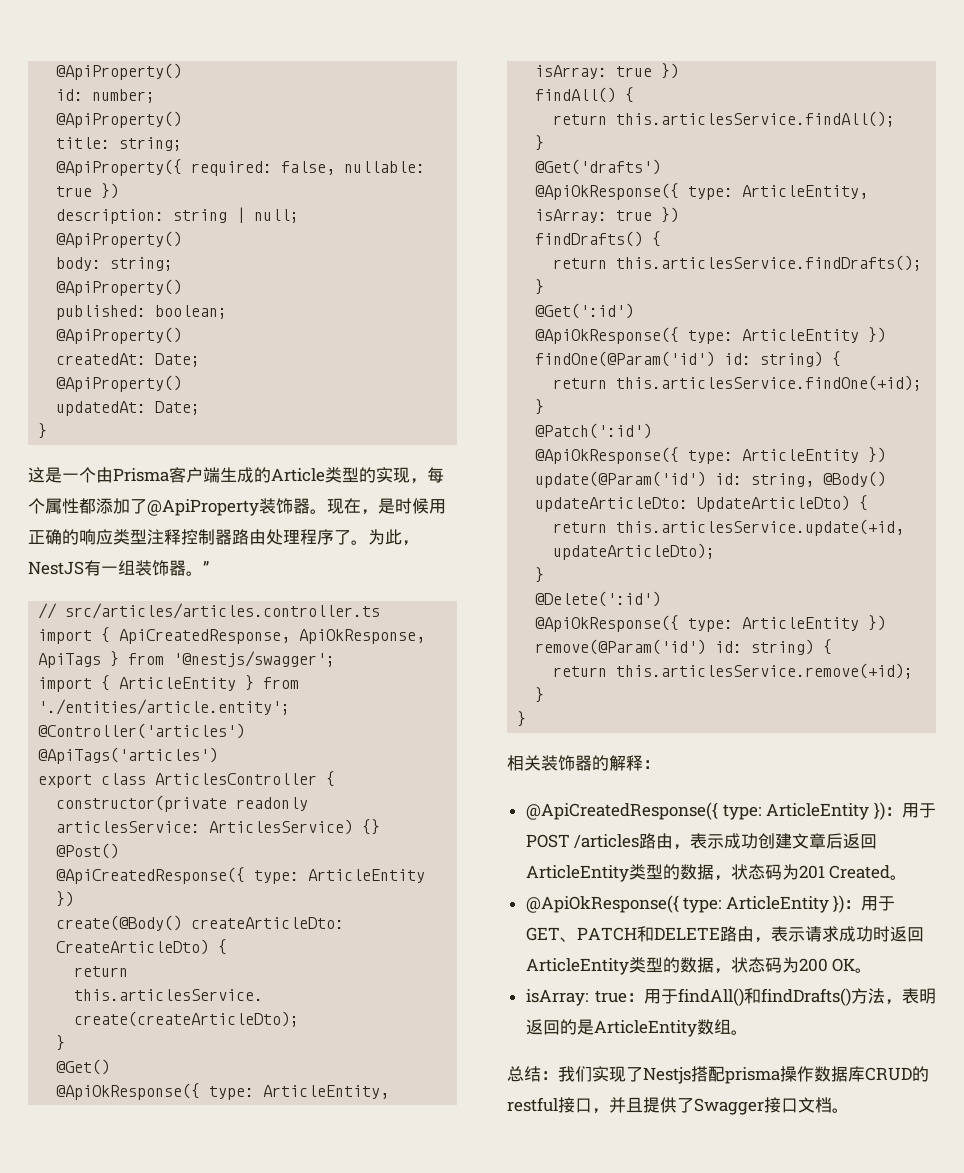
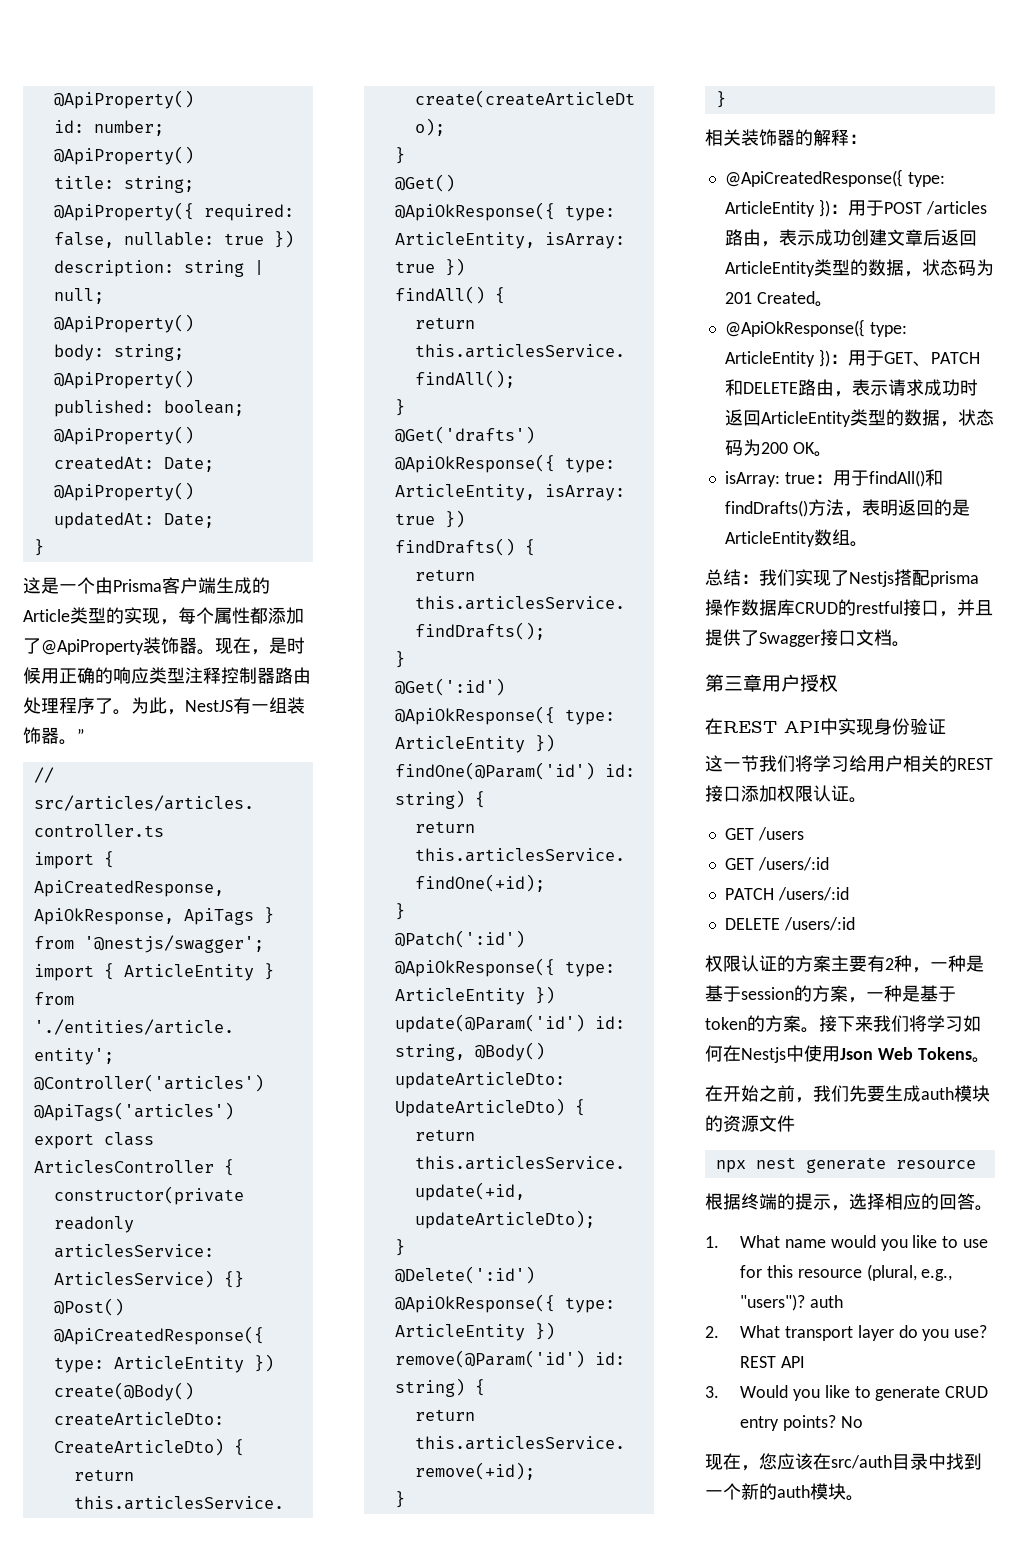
(849, 1110) none -> [705,674,838,692] [705,718,946,735] [705,755,993,772] [705,785,867,803] [724,827,804,841] [724,857,829,871] [724,887,849,901] [724,917,855,931] [705,955,984,973] [705,985,956,1003] [705,1015,981,1033] [705,1045,990,1063] [705,1085,990,1103] [705,1115,795,1132] [715,1157,976,1173] [705,1193,993,1211] [705,1235,989,1251] [739,1264,953,1281] [739,1294,843,1311] [705,1325,988,1341] [739,1356,805,1368] [705,1385,989,1401] [739,1415,863,1431] [705,1453,982,1471] [705,1483,864,1501] // 第三章用户授权 // 在REST API中实现身份验证 // 这一节我们将学习给用户相关的REST接口添加权限认证。 // GET /users // GET /users/:id // PATCH /users/:id // DELETE /users/:id // 权限认证的方案主要有2种，一种是基于session的方案，一种是基于token的方案。接下来我们将学习如何在Nestjs中使用Json Web Tokens。 // 在开始之前，我们先要生成auth模块的资源文件 // npx nest generate resource // 根据终端的提示，选择相应的回答。 // 1. What name would you like to use for this resource (plural, e.g., "users")? auth // 2. What transport layer do you use? REST API // 3. Would you like to generate CRUD entry points? No // 现在，您应该在src/auth目录中找到一个新的auth模块。

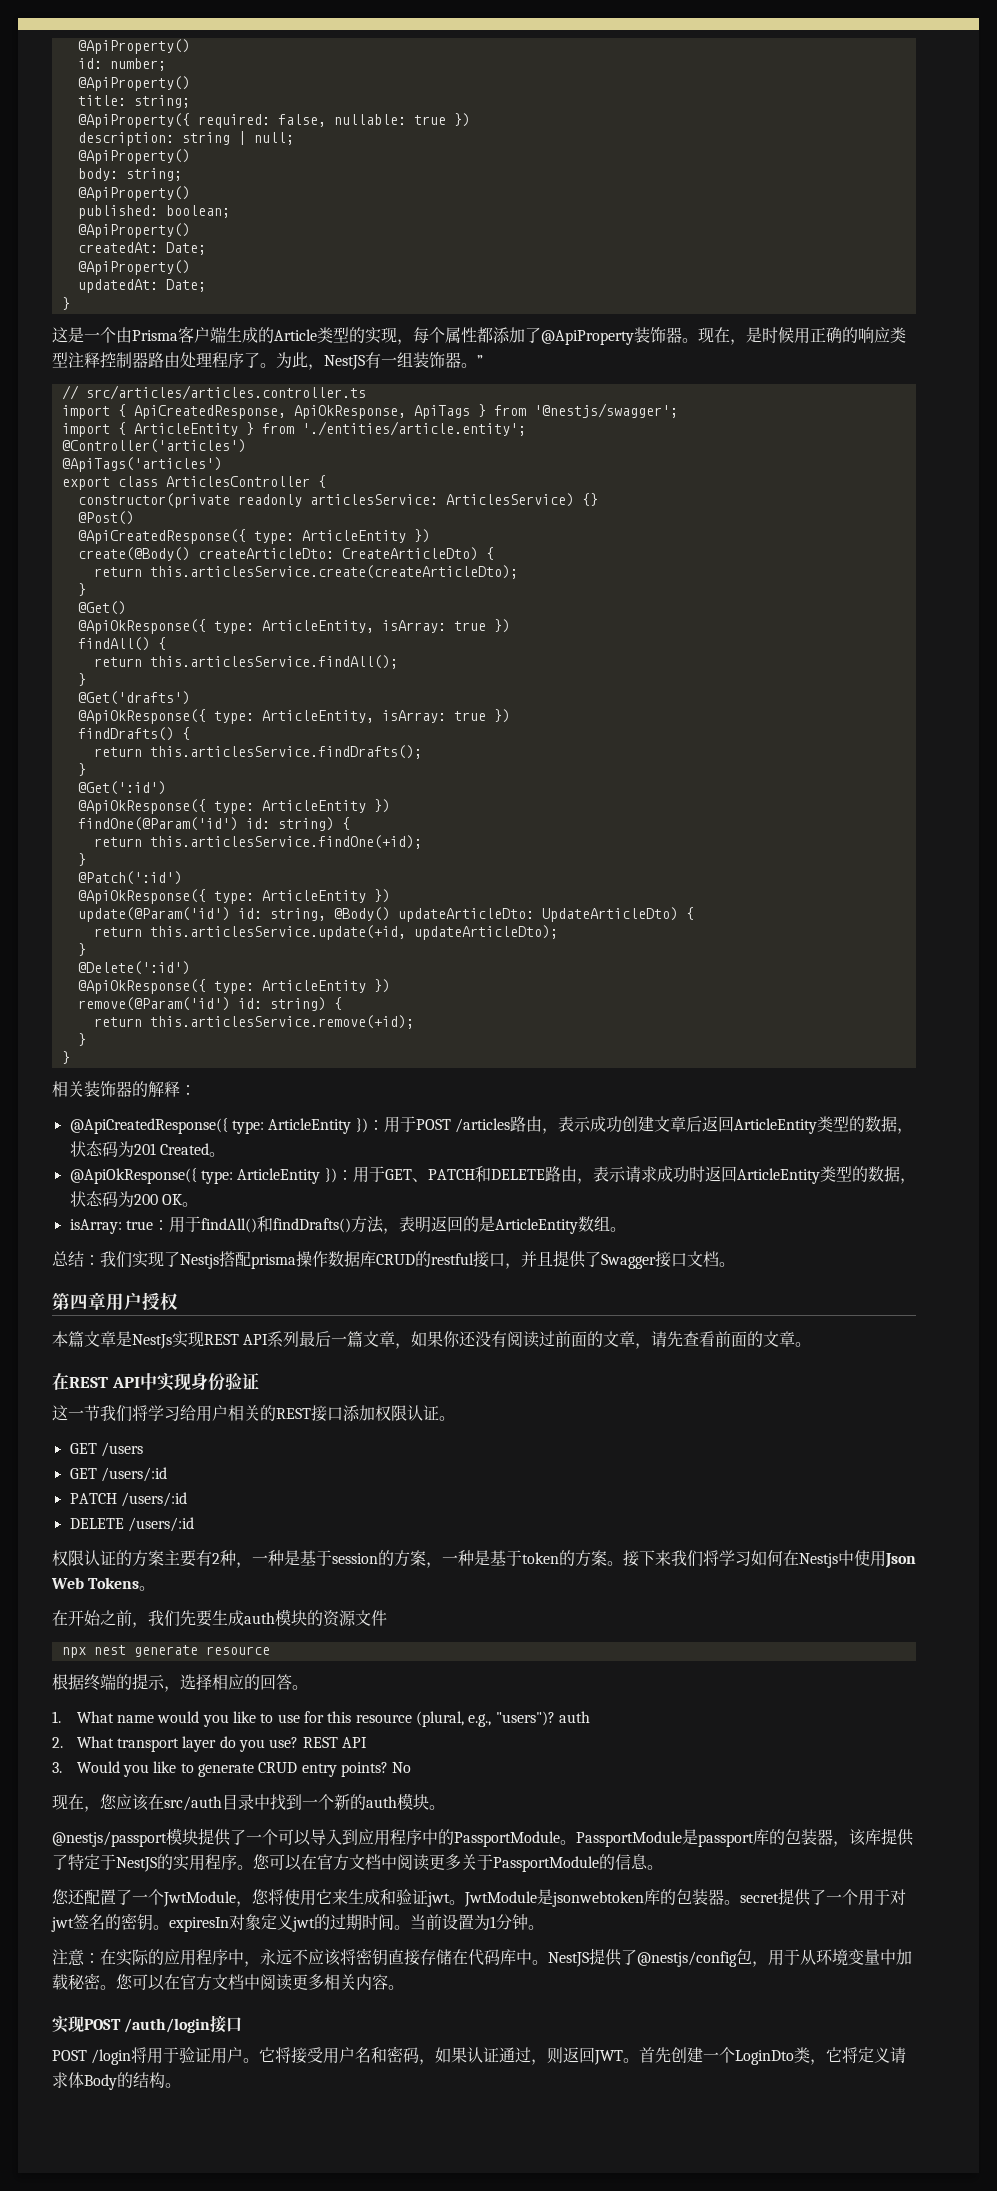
[724,676,743,691] 三 -> [70,1294,88,1310] 四
(838, 683) none -> [52,1331,812,1349] // 本篇文章是NestJs实现REST API系列最后一篇文章，如果你还没有阅读过前面的文章，请先查看前面的文章。
(864, 1498) none -> [52,1828,914,1847] [52,1854,663,1872] [52,1888,906,1907] [51,1913,544,1932] [52,1948,912,1967] [52,1973,404,1991] [52,2015,243,2033] [52,2046,907,2065] [52,2072,181,2090] // @nestjs/passport模块提供了一个可以导入到应用程序中的PassportModule。PassportModule是passport库的包装器，该库提供了特定于NestJS的实用程序。您可以在官方文档中阅读更多关于PassportModule的信息。 // 您还配置了一个JwtModule，您将使用它来生成和验证jwt。JwtModule是jsonwebtoken库的包装器。secret提供了一个用于对jwt签名的密钥。expiresIn对象定义jwt的过期时间。当前设置为1分钟。 // 注意：在实际的应用程序中，永远不应该将密钥直接存储在代码库中。NestJS提供了@nestjs/config包，用于从环境变量中加载秘密。您可以在官方文档中阅读更多相关内容。 // 实现POST /auth/login接口 // POST /login将用于验证用户。它将接受用户名和密码，如果认证通过，则返回JWT。首先创建一个LoginDto类，它将定义请求体Body的结构。

